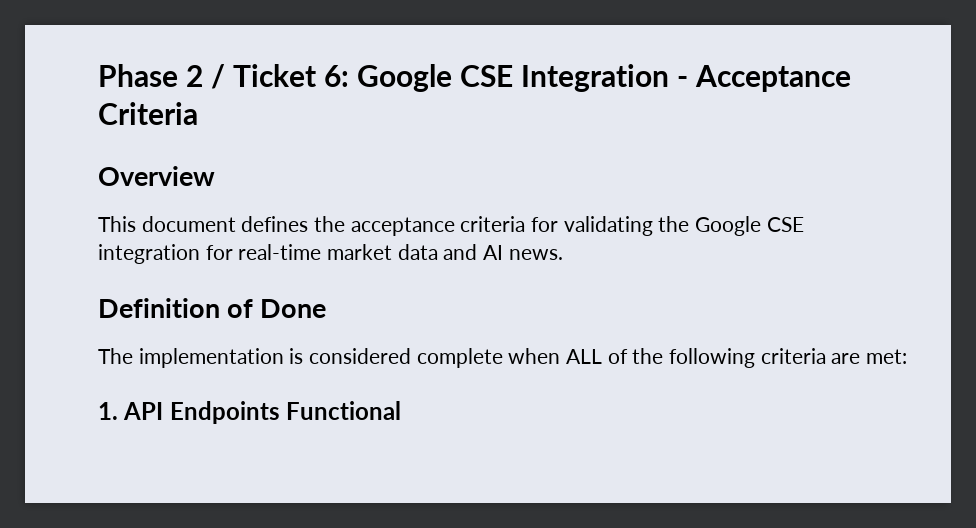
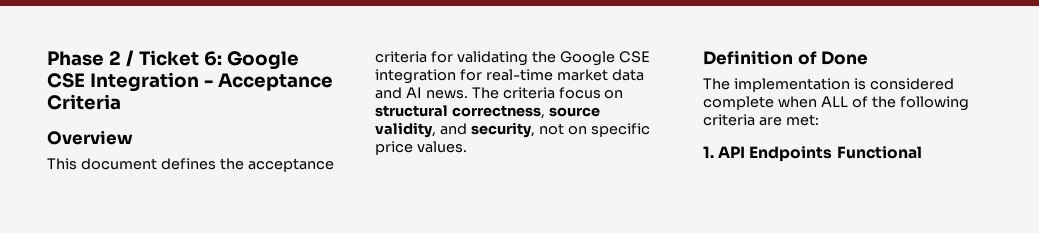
(563, 254) none -> [471,87,624,99] [375,105,600,119] [375,122,650,138] [375,141,467,155] The criteria focus on structural correctness, source validity, and security, not on specific price values.

